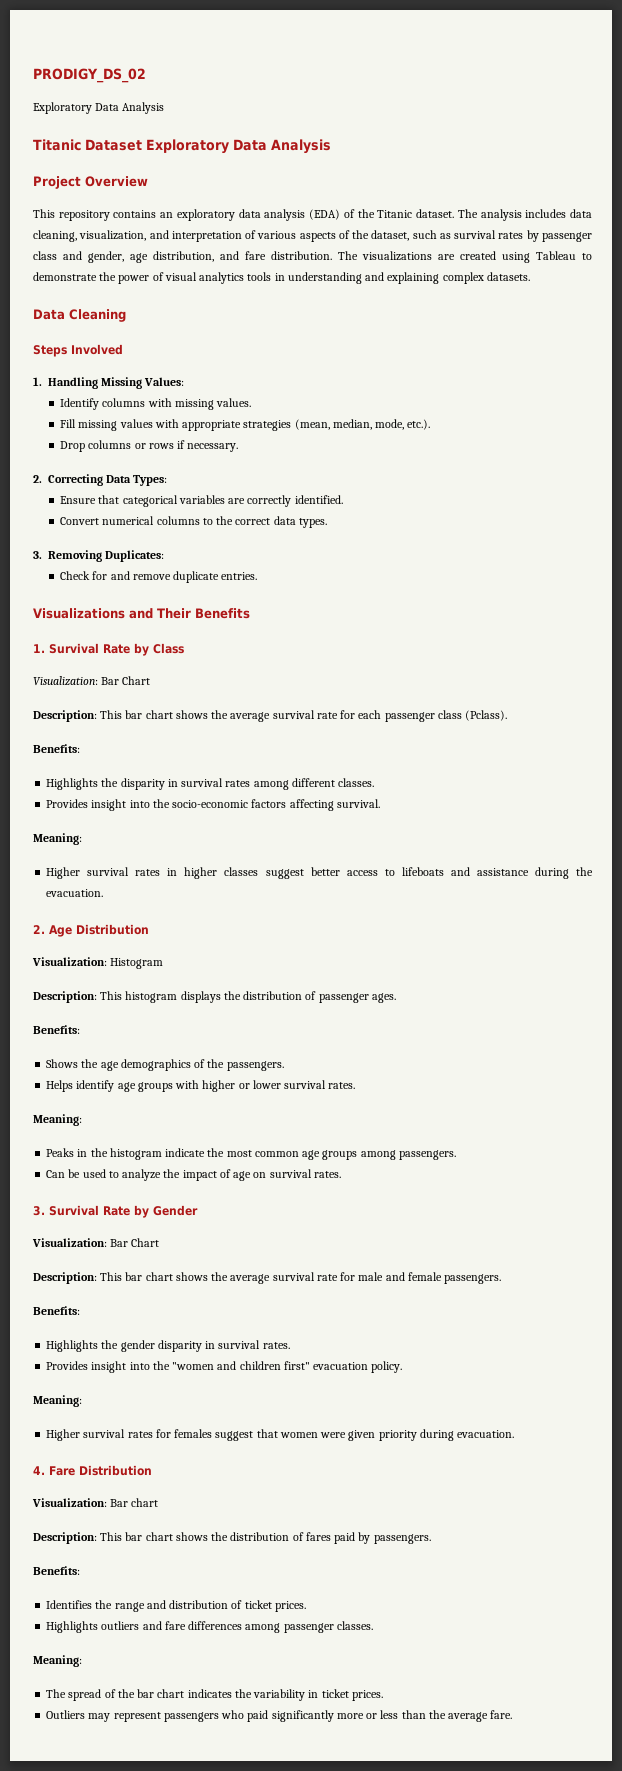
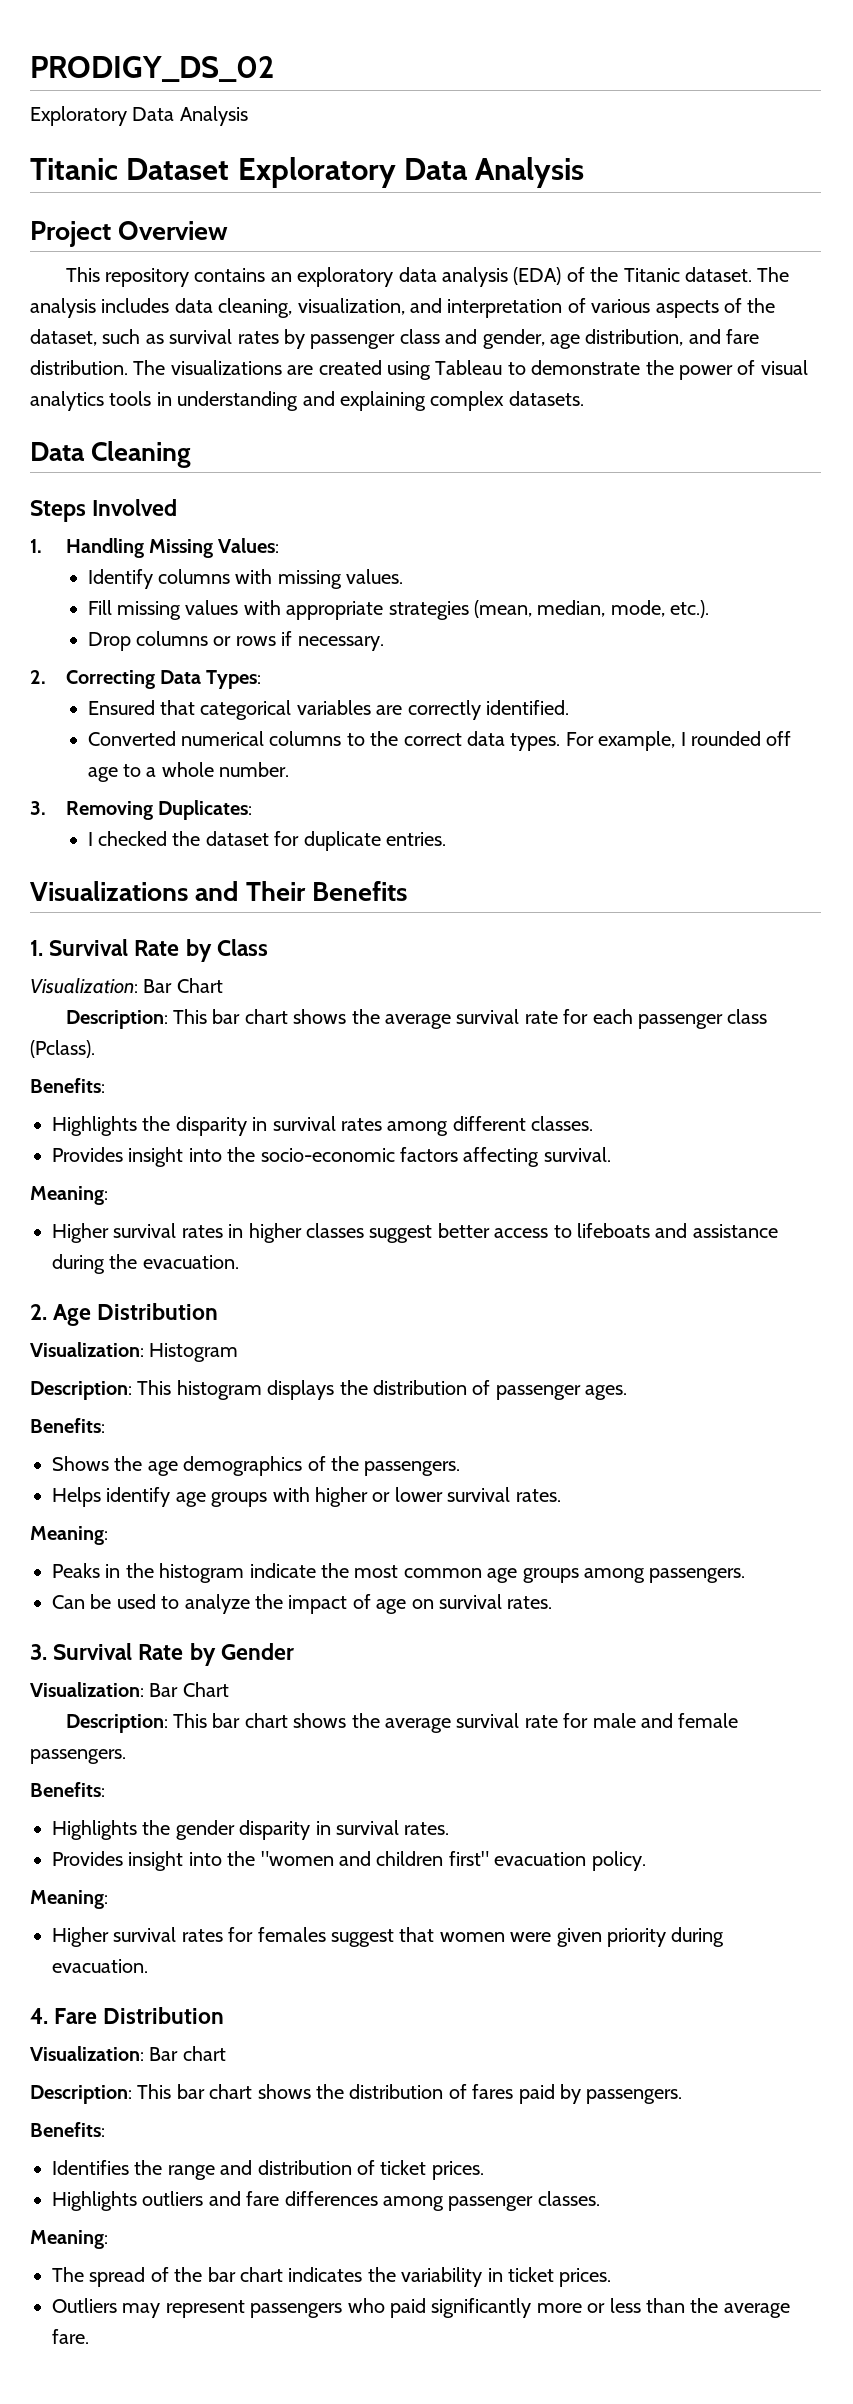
[60,496,97,504] Ensure -> [87,700,155,715] Ensured
[60,517,100,525] Convert -> [87,731,176,746] Converted
[33,550,165,562] [60,571,171,580] // 3. Removing Duplicates: // Check for and remove -> [565,731,792,751] [87,762,290,782] [30,800,252,820] [87,831,300,846] For example, I rounded off age to a whole number. // 3. Removing Duplicates: // I checked the dataset for

